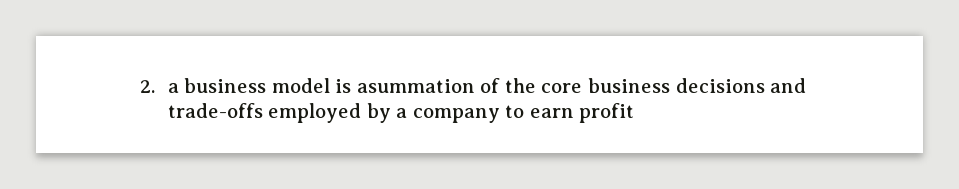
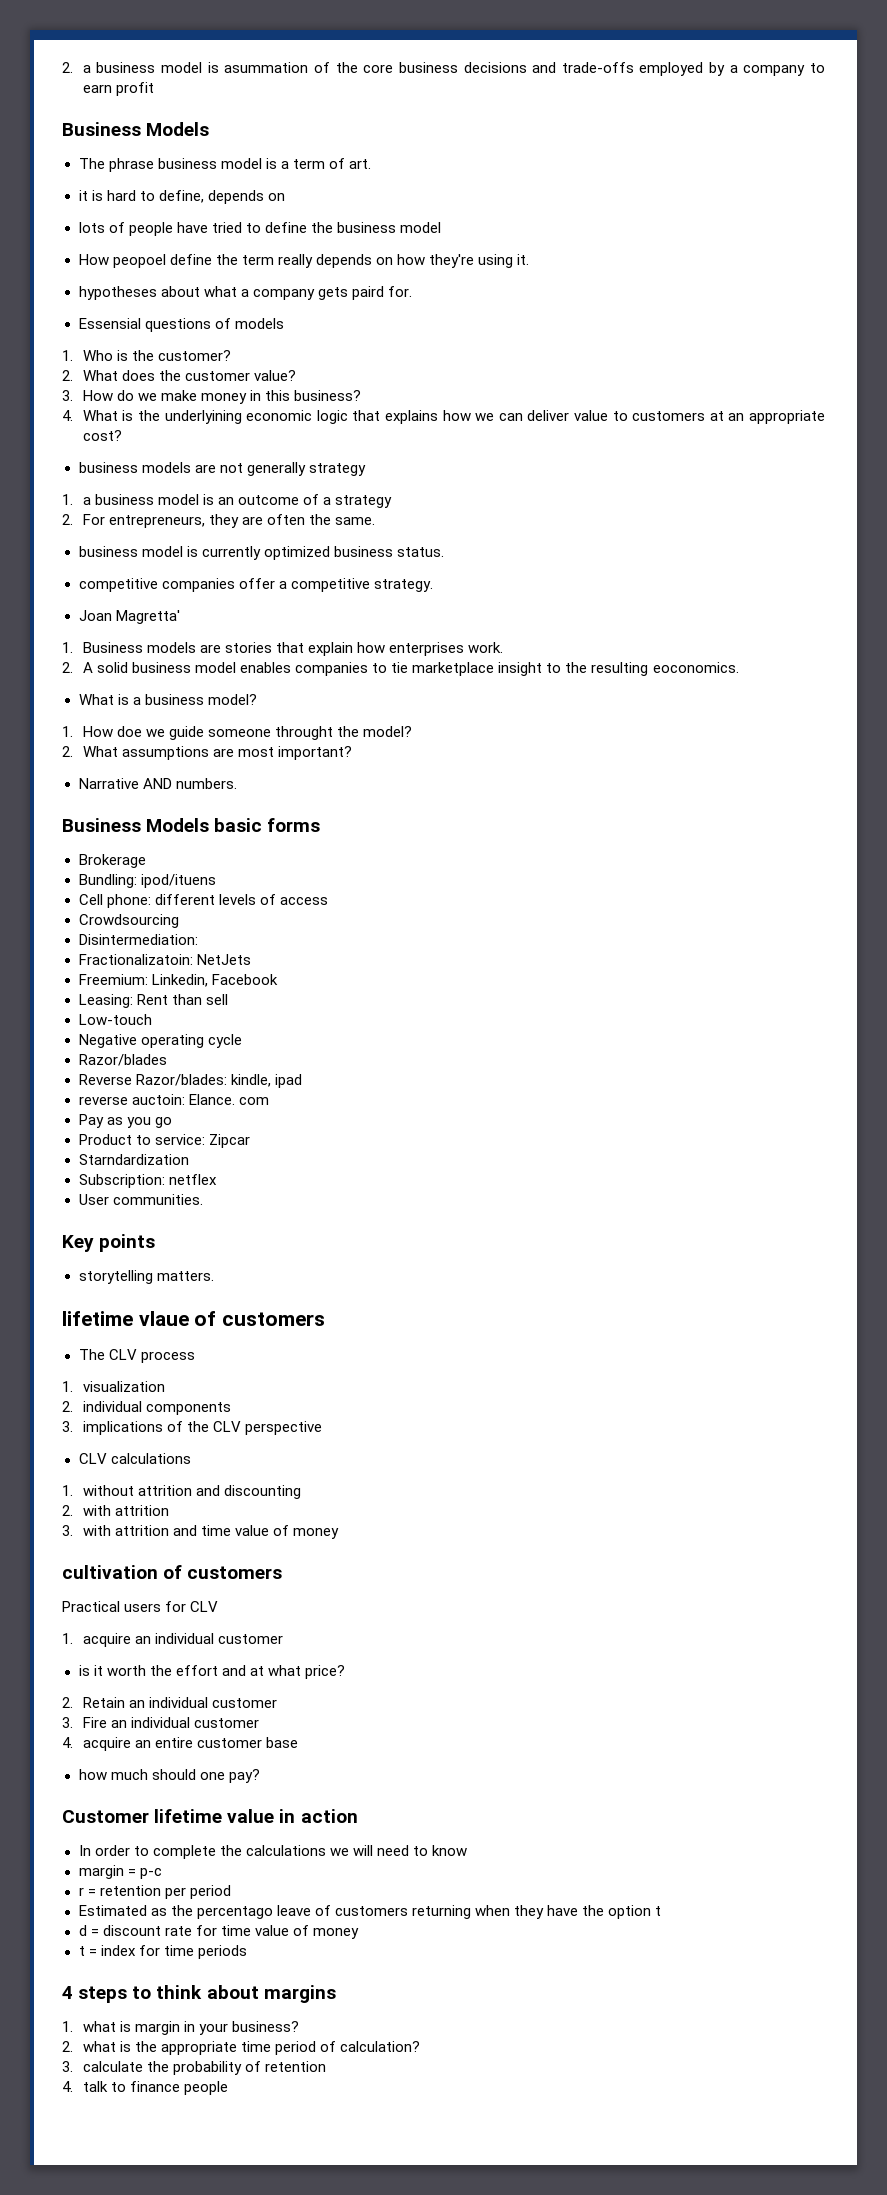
(635, 113) none -> [62,122,210,136] [78,158,371,172] [78,190,285,204] [78,222,441,236] [78,254,530,268] [78,286,412,300] [78,318,284,332] [62,350,231,361] [62,370,297,381] [62,390,362,404] [62,410,825,424] [82,430,122,441] [78,462,366,476] [62,494,393,508] [62,514,376,528] [78,546,444,560] [78,578,433,592] [78,610,180,624] [62,642,504,656] [62,662,739,676] [78,694,257,705] [62,726,413,740] [62,746,353,760] [78,778,237,789] [62,818,321,832] [78,854,146,868] [78,874,216,888] [78,894,328,908] [78,914,179,928] [78,934,198,945] [78,954,251,965] [78,974,278,987] [78,994,228,1008] [78,1014,152,1025] [78,1034,242,1048] [78,1054,167,1066] [78,1074,302,1088] [78,1094,269,1105] [78,1114,172,1128] [78,1134,250,1148] [78,1154,189,1165] [78,1174,217,1188] [78,1194,203,1205] [62,1234,156,1252] [78,1270,214,1284] [62,1311,326,1326] [78,1349,195,1363] [62,1381,165,1392] [62,1401,231,1415] [62,1421,323,1435] [78,1453,191,1464] [62,1485,301,1499] [62,1505,169,1516] [62,1525,340,1539] [62,1565,283,1579] [62,1601,219,1612] [62,1633,283,1647] [78,1665,345,1679] [62,1697,277,1708] [62,1717,259,1728] [62,1737,299,1751] [78,1769,260,1783] [62,1809,358,1823] [78,1845,468,1859] [78,1865,162,1879] [78,1885,231,1899] [78,1905,662,1919] [78,1925,359,1939] [78,1945,247,1959] [62,1985,336,2003] [62,2021,300,2035] [62,2041,421,2055] [62,2061,327,2075] [62,2081,228,2095] // Business Models // The phrase business model is a term of art. // it is hard to define, depends on // lots of people have tried to define the business model // How peopoel define the term really depends on how they're using it. // hypotheses about what a company gets paird for. // Essensial questions of models // 1. Who is the customer? // 2. What does the customer value? // 3. How do we make money in this business? // 4. What is the underlyining economic logic that explains how we can deliver value to customers at an appropriate cost? // business models are not generally strategy // 1. a business model is an outcome of a strategy // 2. For entrepreneurs, they are often the same. // business model is currently optimized business status. // competitive companies offer a competitive strategy. // Joan Magretta' // 1. Business models are stories that explain how enterprises work. // 2. A solid business model enables companies to tie marketplace insight to the resulting eoconomics. // What is a business model? // 1. How doe we guide someone throught the model? // 2. What assumptions are most important? // Narrative AND numbers. // Business Models basic forms // Brokerage // Bundling: ipod/ituens // Cell phone: different levels of access // Crowdsourcing // Disintermediation: // Fractionalizatoin: NetJets // Freemium: Linkedin, Facebook // Leasing: Rent than sell // Low-touch // Negative operating cycle // Razor/blades // Reverse Razor/blades: kindle, ipad // reverse auctoin: Elance. com // Pay as you go // Product to service: Zipcar // Starndardization // Subscription: netflex // User communities. // Key points // storytelling matters. // lifetime vlaue of customers // The CLV process // 1. visualization // 2. individual components // 3. implications of the CLV perspective // CLV calculations // 1. without attrition and discounting // 2. with attrition // 3. with attrition and time value of money // cultivation of customers // Practical users for CLV // 1. acquire an individual customer // is it worth the effort and at what price? // 2. Retain an individual customer // 3. Fire an individual customer // 4. acquire an entire customer base // how much should one pay? // Customer lifetime value in action // In order to complete the calculations we will need to know // margin = p-c // r = retention per period // Estimated as the percentago leave of customers returning when they have the option t // d = discount rate for time value of money // t = index for time periods // 4 steps to think about margins // 1. what is margin in your business? // 2. what is the appropriate time period of calculation? // 3. calculate the probability of retention // 4. talk to finance people

